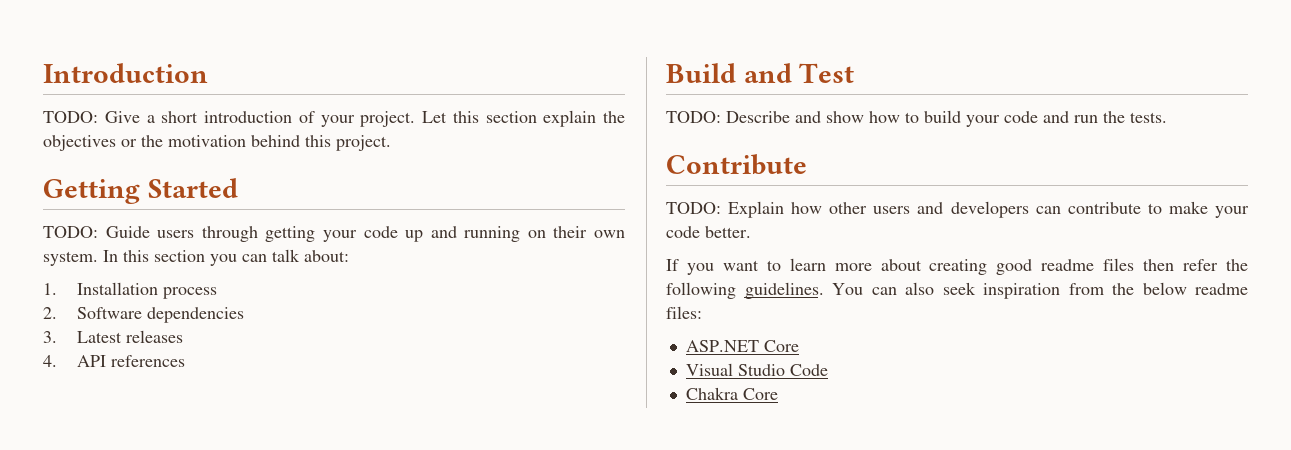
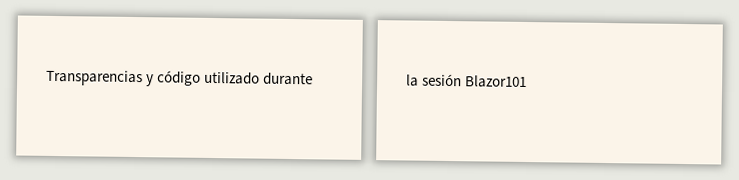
[43,63,208,83] [43,110,625,127] [43,135,391,151] [43,178,238,204] [43,226,625,242] [43,249,349,266] [43,282,217,299] [43,307,244,323] [43,330,183,343] [43,355,185,367] [666,63,855,83] [666,110,1167,127] [666,154,807,175] [666,201,1249,218] [666,226,751,238] [666,258,1248,275] [666,282,1248,299] [666,306,702,319] [685,340,799,352] [685,363,828,376] [685,387,778,400] Introduction // TODO: Give a short introduction of your project. Let this section explain the objectives or the motivation behind this project. // Getting Started // TODO: Guide users through getting your code up and running on their own system. In this section you can talk about: // 1. Installation process // 2. Software dependencies // 3. Latest releases // 4. API references // Build and Test // TODO: Describe and show how to build your code and run the tests. // Contribute // TODO: Explain how other users and developers can contribute to make your code better. // If you want to learn more about creating good readme files then refer the following guidelines. You can also seek inspiration from the below readme files: // ASP.NET Core // Visual Studio Code // Chakra Core -> [46,69,528,89] Transparencias y código utilizado durante la sesión Blazor101

